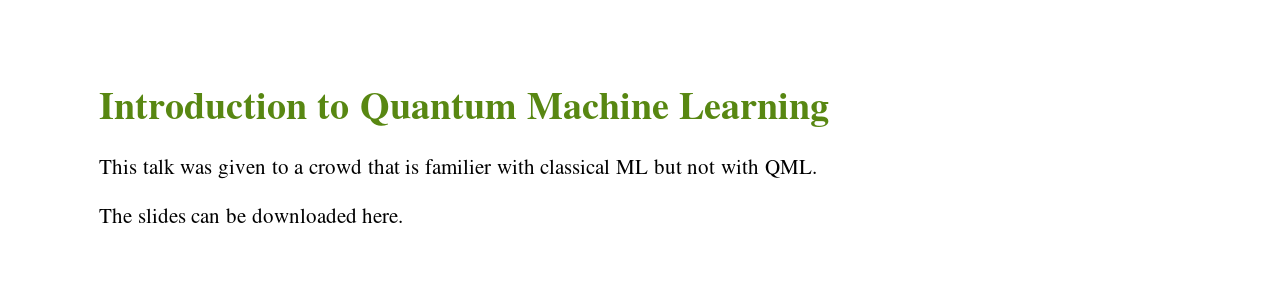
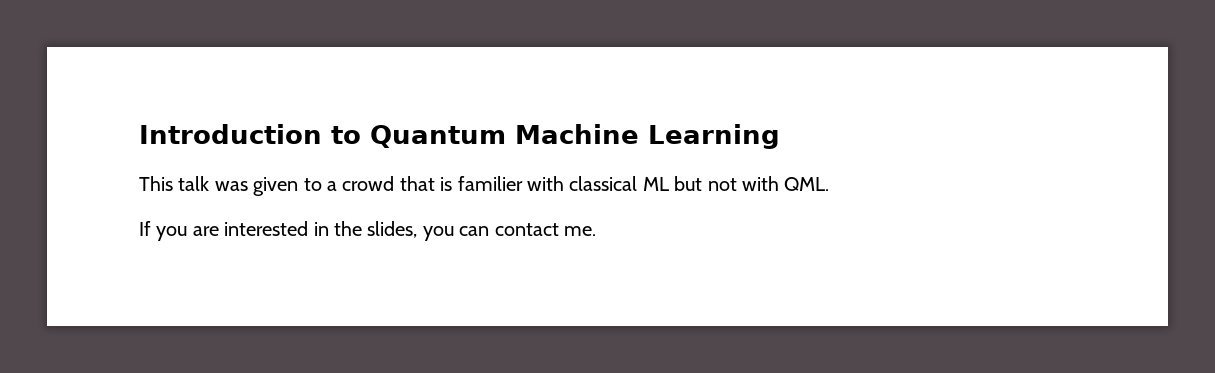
[99,208,404,223] The slides can be downloaded here. -> [139,221,596,241] If you are interested in the slides, you can contact me.

